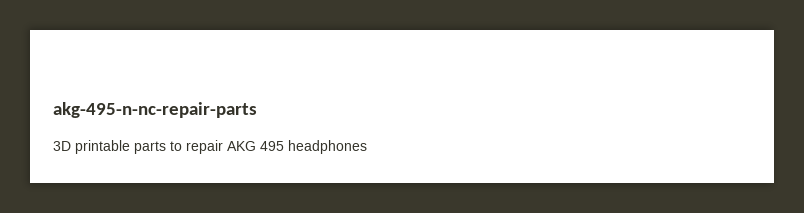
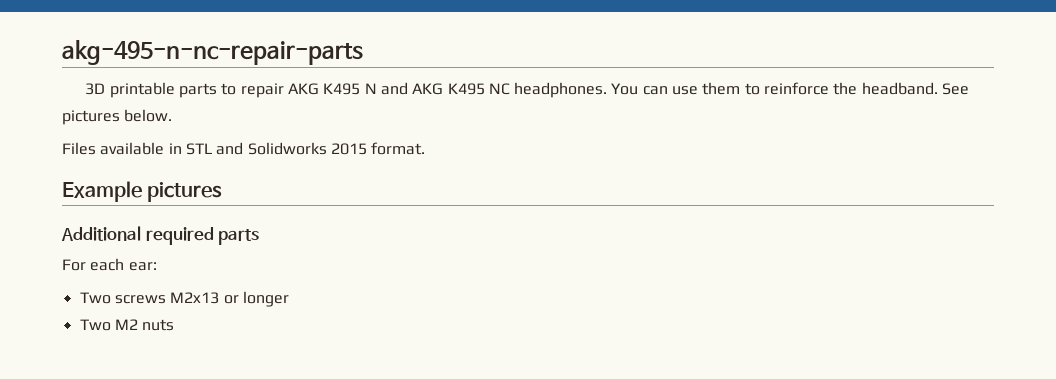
[260,140,367,154] 495 headphones -> [323,82,970,98] [62,109,173,125] [62,142,426,155] [62,181,223,202] [61,226,260,245] [62,258,157,271] [79,291,289,307] [79,319,175,331] K495 N and AKG K495 NC headphones. You can use them to reinforce the headband. See pictures below. // Files available in STL and Solidworks 2015 format. // Example pictures // Additional required parts // For each ear: // Two screws M2x13 or longer // Two M2 nuts

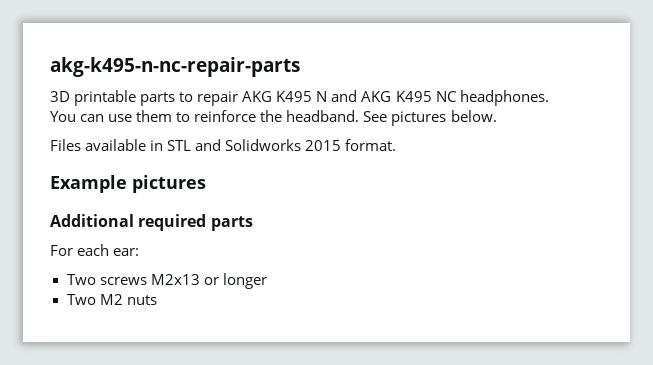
[62,40,363,65] akg-495-n-nc-repair-parts -> [50,57,300,77] akg-k495-n-nc-repair-parts

